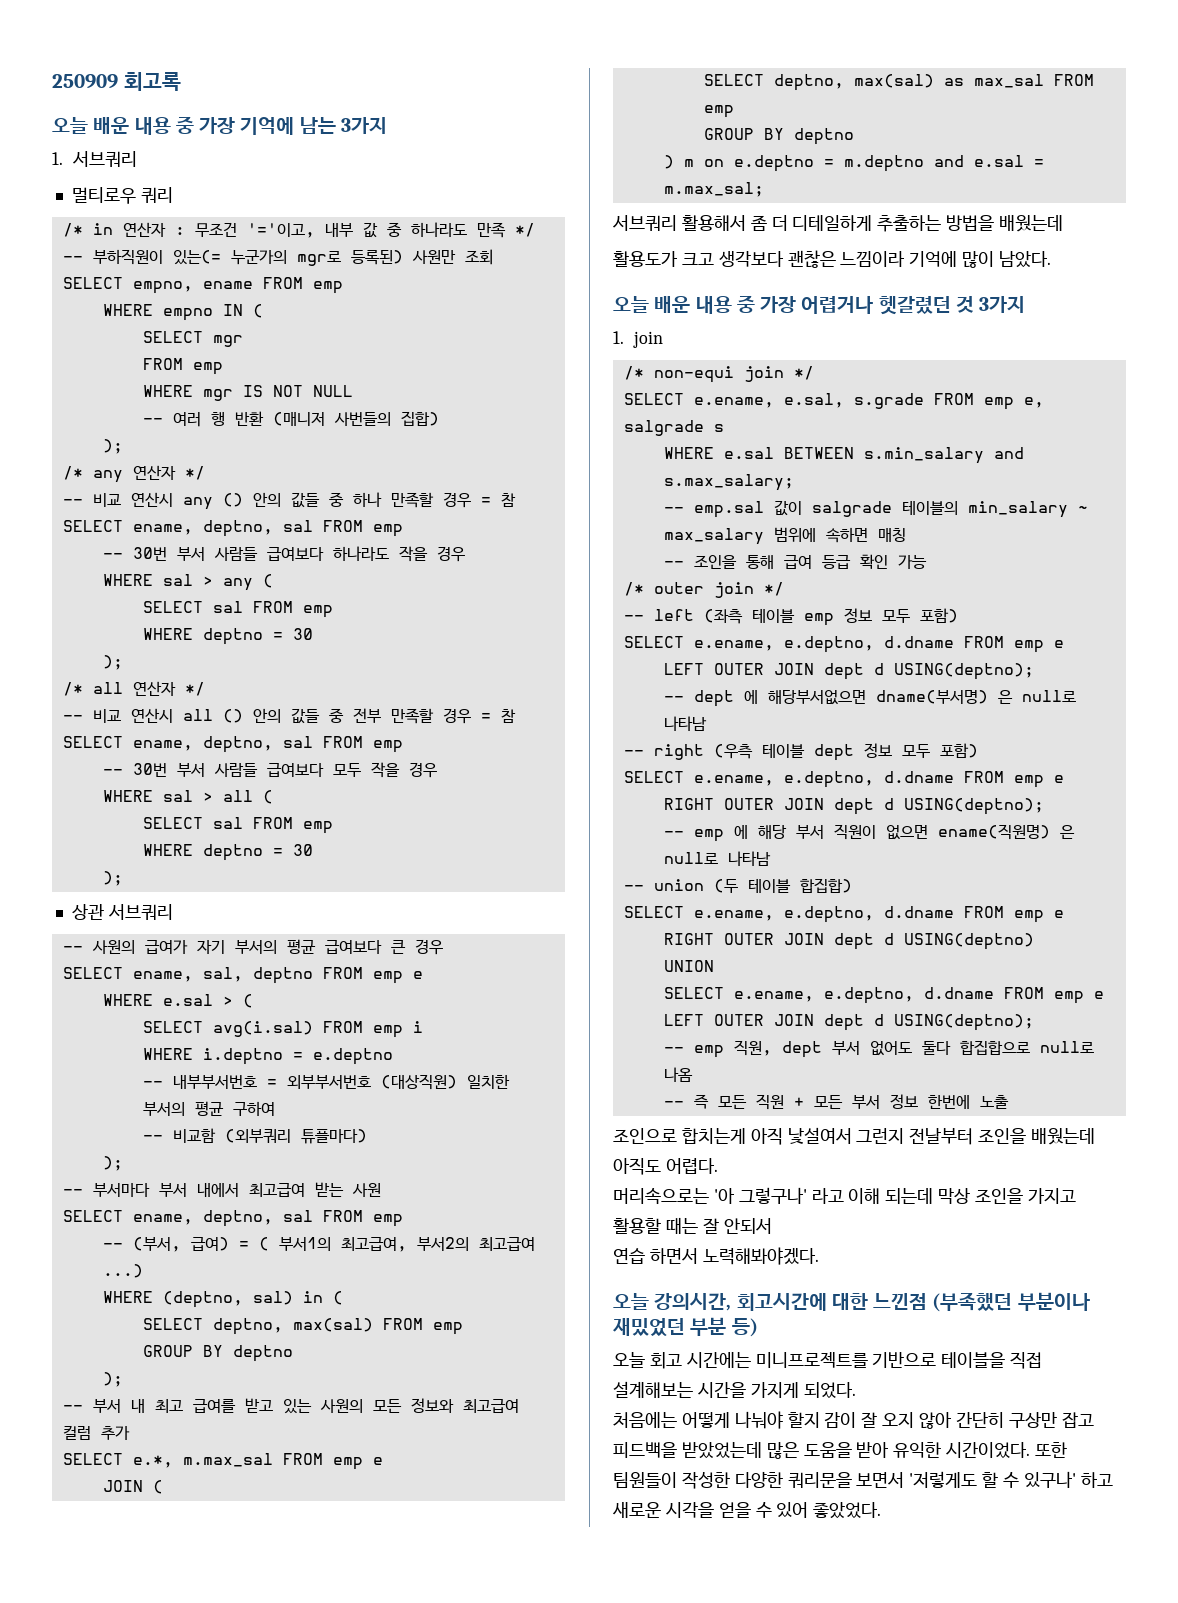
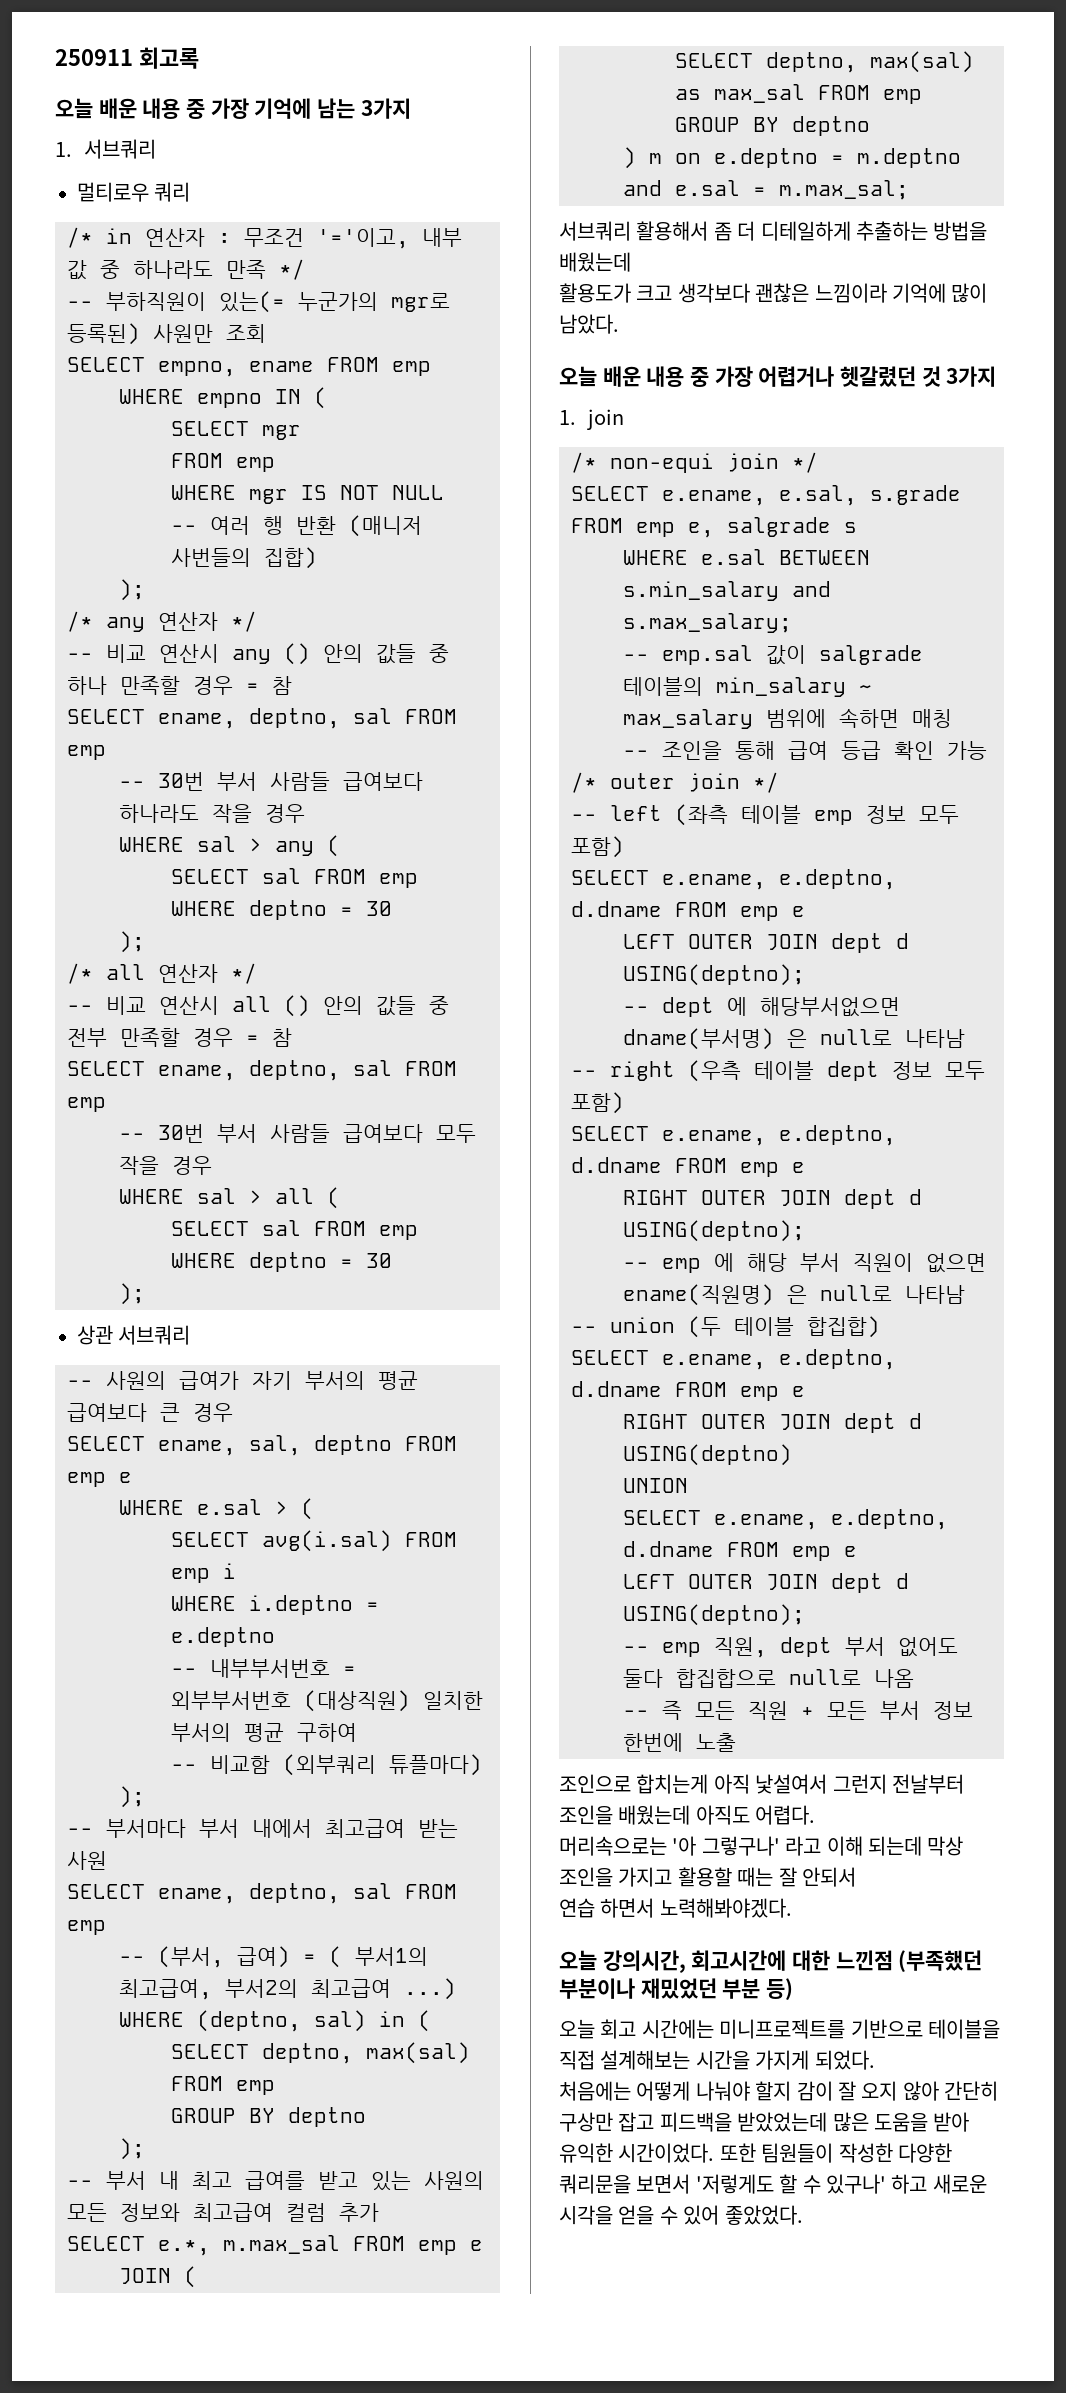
[52,74,118,89] 250909 -> [55,49,133,66] 250911

